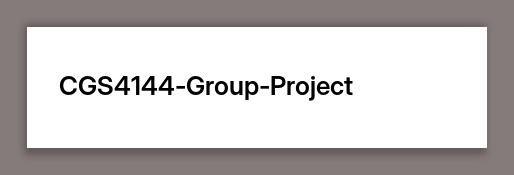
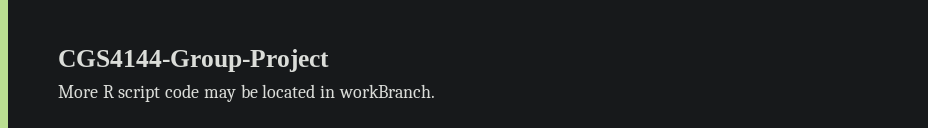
(353, 88) none -> [58,84,435,102] // More R script code may be located in workBranch.

